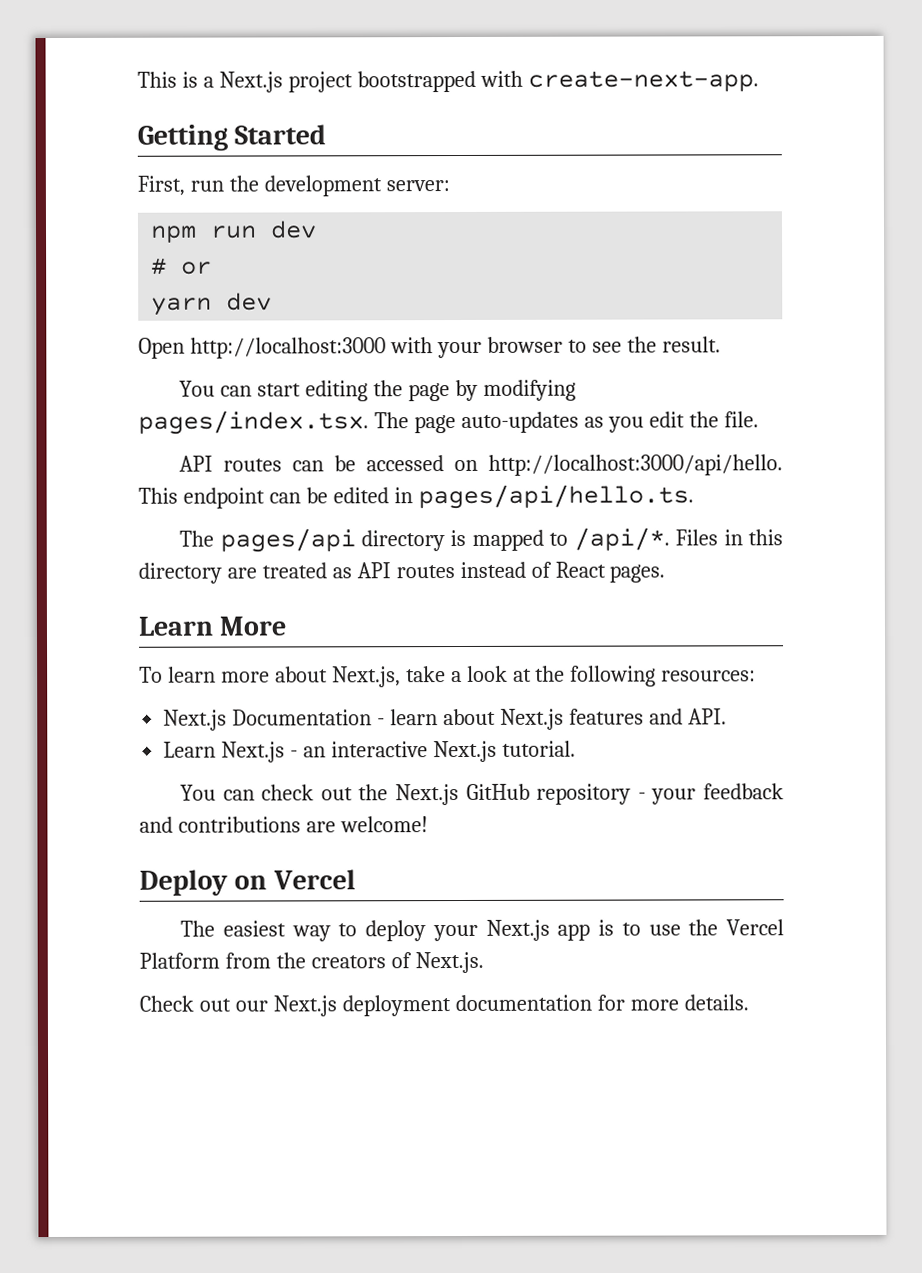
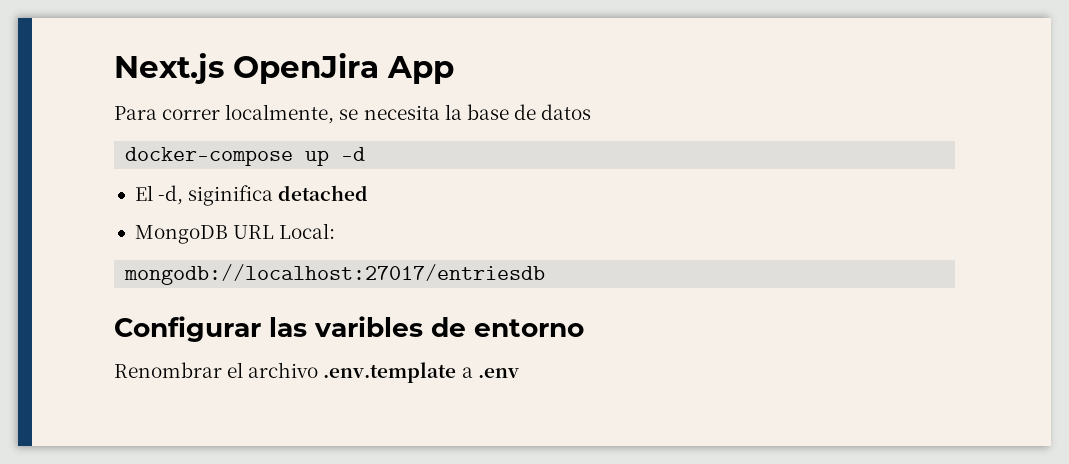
[137,70,759,93] [137,124,327,151] [137,175,450,197] [150,220,318,243] [151,257,213,275] [151,292,273,316] [138,336,721,359] [179,379,576,402] [138,410,759,435] [179,454,783,476] [138,484,694,510] [179,527,783,553] [138,561,666,584] [138,616,287,636] [139,665,757,688] [163,708,727,731] [163,740,576,763] [180,783,784,806] [139,816,428,833] [139,869,356,896] [180,919,784,942] [139,951,484,974] [139,994,749,1017] This is a Next.js project bootstrapped with create-next-app. // Getting Started // First, run the development server: // npm run dev // # or // yarn dev // Open http://localhost:3000 with your browser to see the result. // You can start editing the page by modifying pages/index.tsx. The page auto-updates as you edit the file. // API routes can be accessed on http://localhost:3000/api/hello. This endpoint can be edited in pages/api/hello.ts. // The pages/api directory is mapped to /api/*. Files in this directory are treated as API routes instead of React pages. // Learn More // To learn more about Next.js, take a look at the following resources: // Next.js Documentation - learn about Next.js features and API. // Learn Next.js - an interactive Next.js tutorial. // You can check out the Next.js GitHub repository - your feedback and contributions are welcome! // Deploy on Vercel // The easiest way to deploy your Next.js app is to use the Vercel Platform from the creators of Next.js. // Check out our Next.js deployment documentation for more details. -> [114,53,454,84] [114,104,592,124] [125,147,366,166] [134,185,369,206] [134,223,336,244] [124,264,546,285] [114,316,584,342] [114,362,519,383] Next.js OpenJira App // Para correr localmente, se necesita la base de datos // docker-compose up -d // El -d, siginifica detached // MongoDB URL Local: // mongodb://localhost:27017/entriesdb // Configurar las varibles de entorno // Renombrar el archivo .env.template a .env

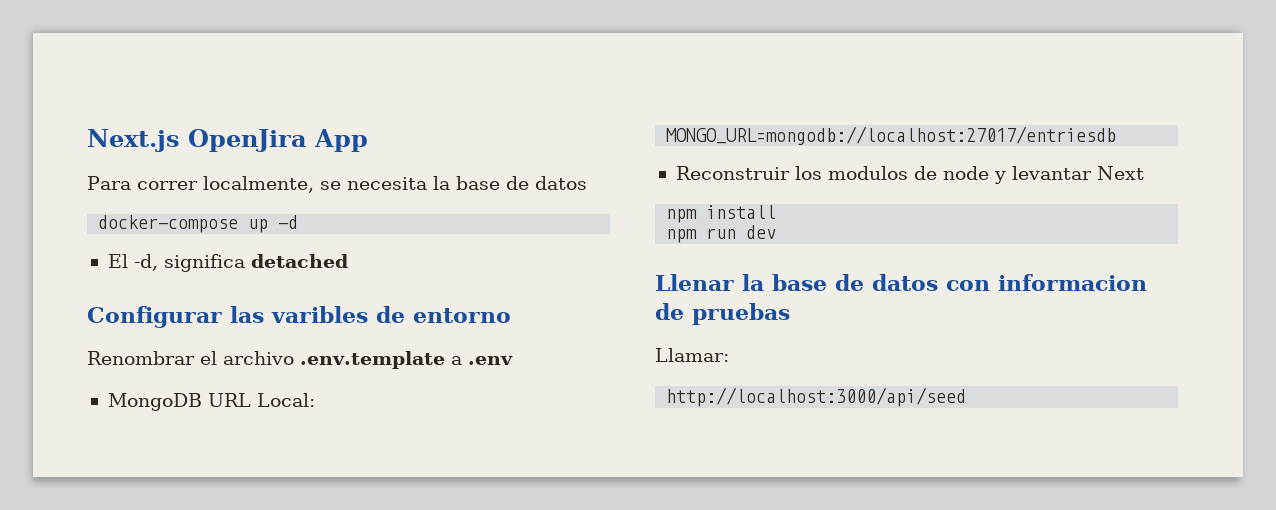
[188,185,274,206] siginifica -> [163,254,245,272] significa
[134,223,336,244] [124,264,546,285] // MongoDB URL Local: // mongodb://localhost:27017/entriesdb -> (348, 261) none
(519, 373) none -> [107,393,315,411] [666,126,1117,145] [675,166,1144,184] [666,205,777,223] [666,225,777,243] [655,274,1147,291] [655,303,790,325] [655,348,729,362] [666,387,967,407] // MongoDB URL Local: // MONGO_URL=mongodb://localhost:27017/entriesdb // Reconstruir los modulos de node y levantar Next // npm install // npm run dev // Llenar la base de datos con informacion de pruebas // Llamar: // http://localhost:3000/api/seed

